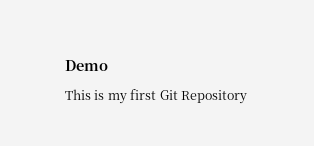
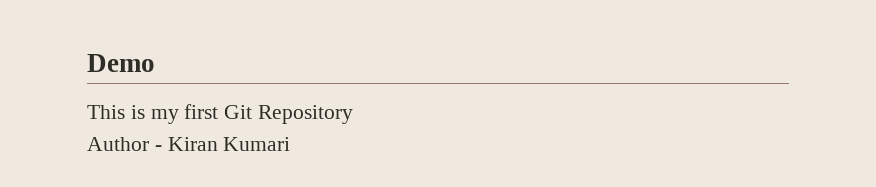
(247, 97) none -> [87,137,291,151] // Author - Kiran Kumari

